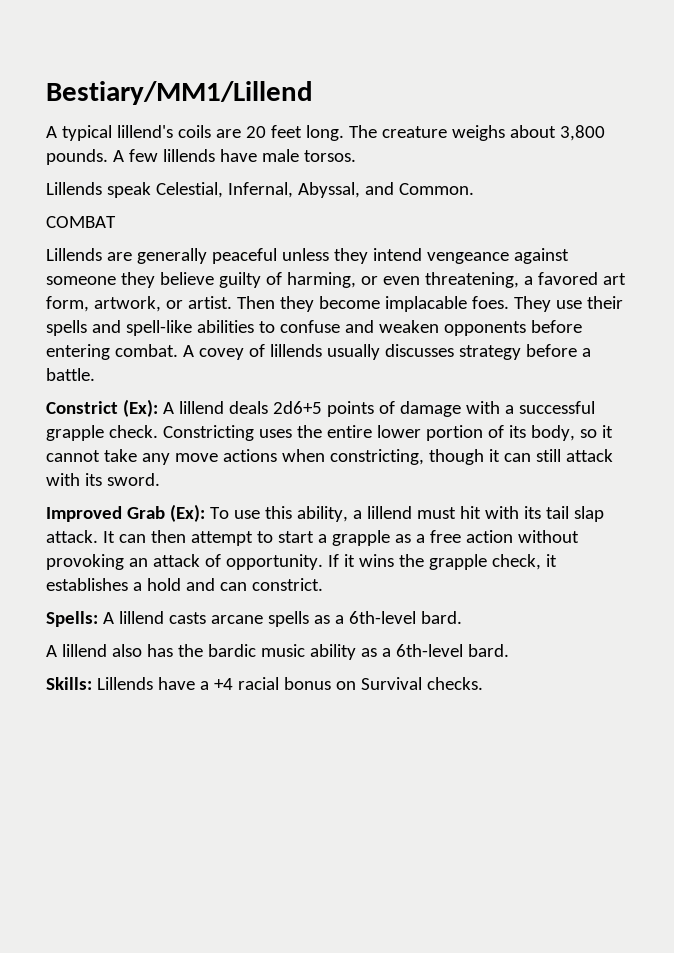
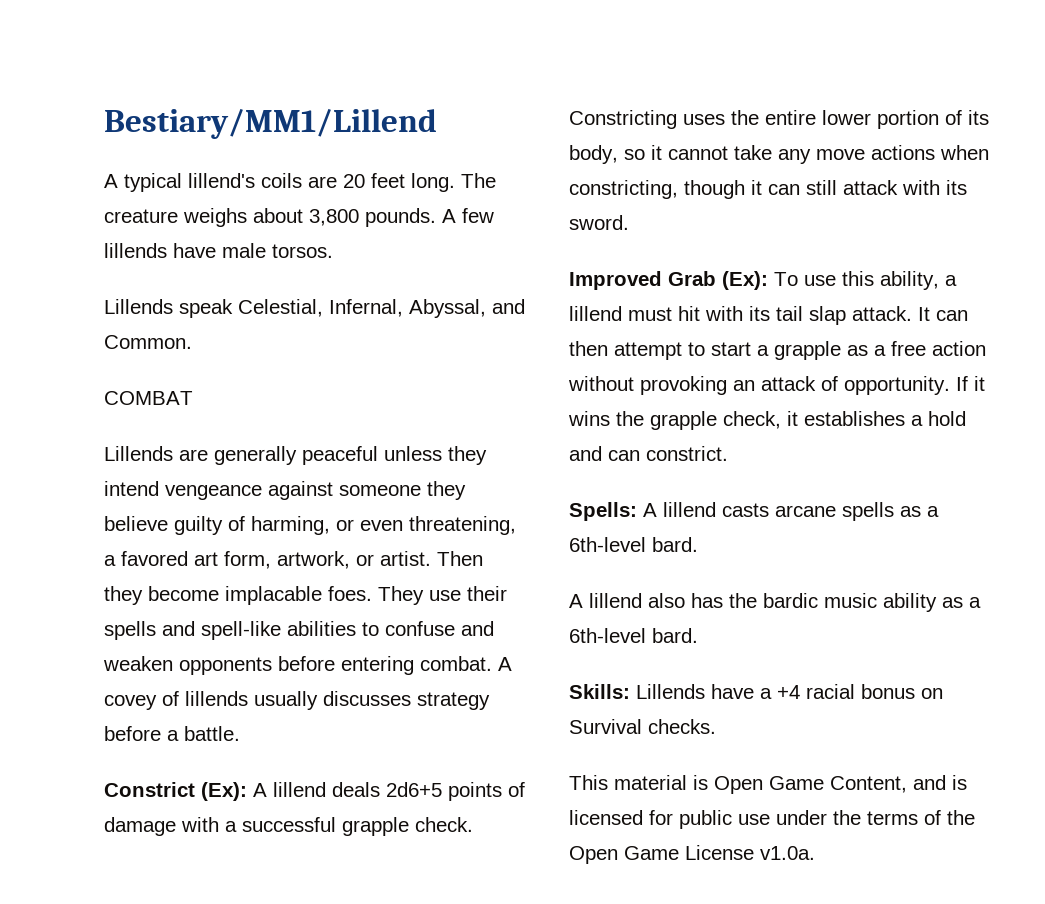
(483, 683) none -> [569,775,967,794] [569,810,975,829] [569,845,815,864] // This material is Open Game Content, and is licensed for public use under the terms of the Open Game License v1.0a.

